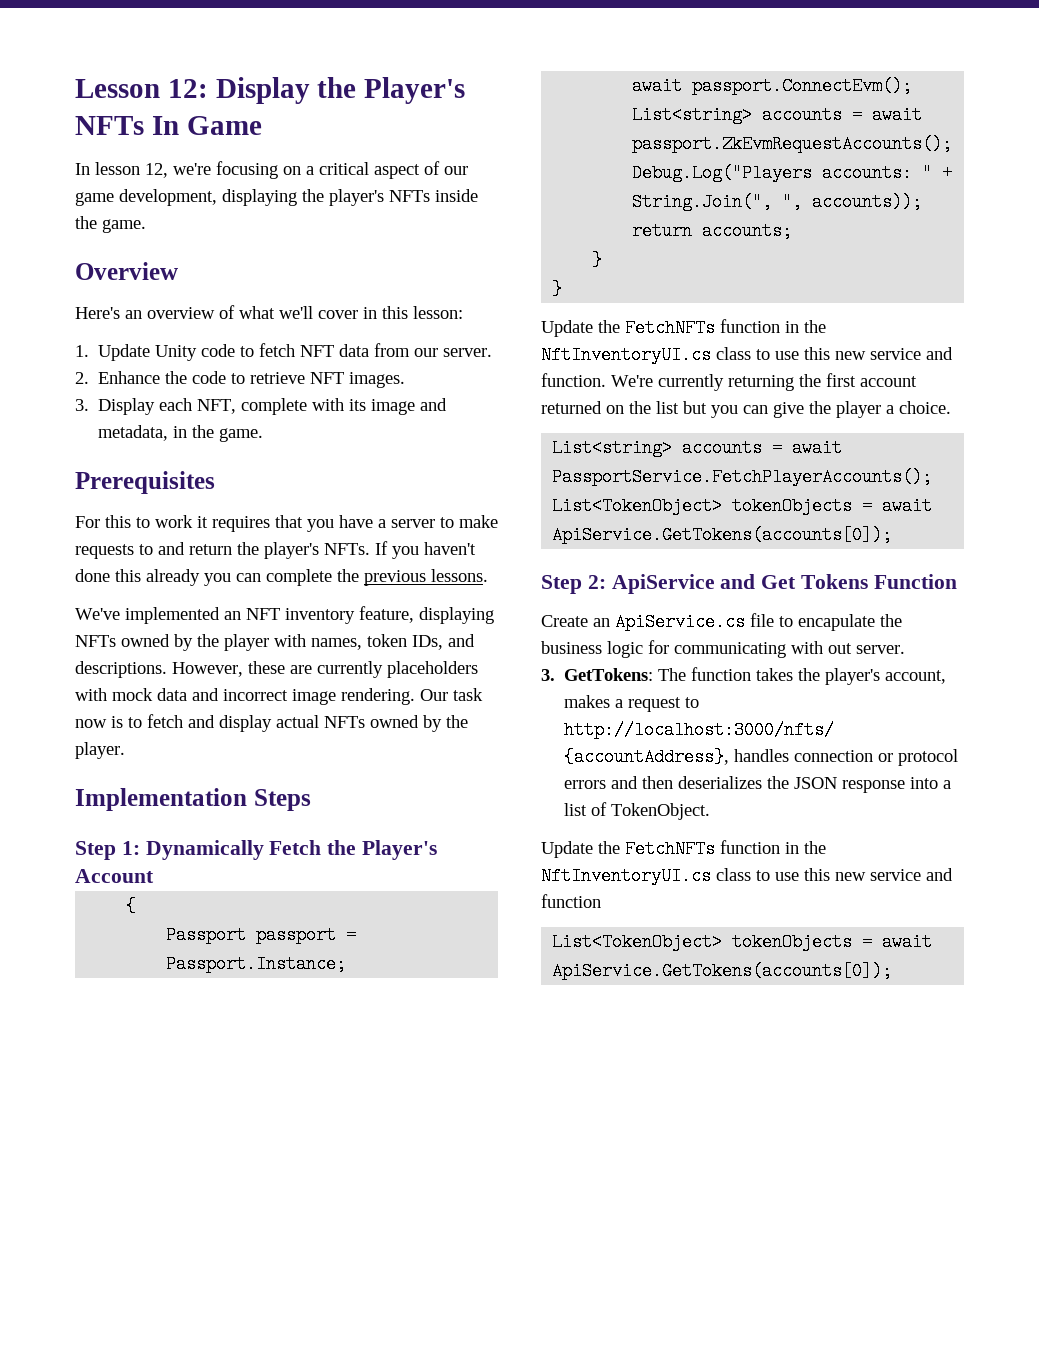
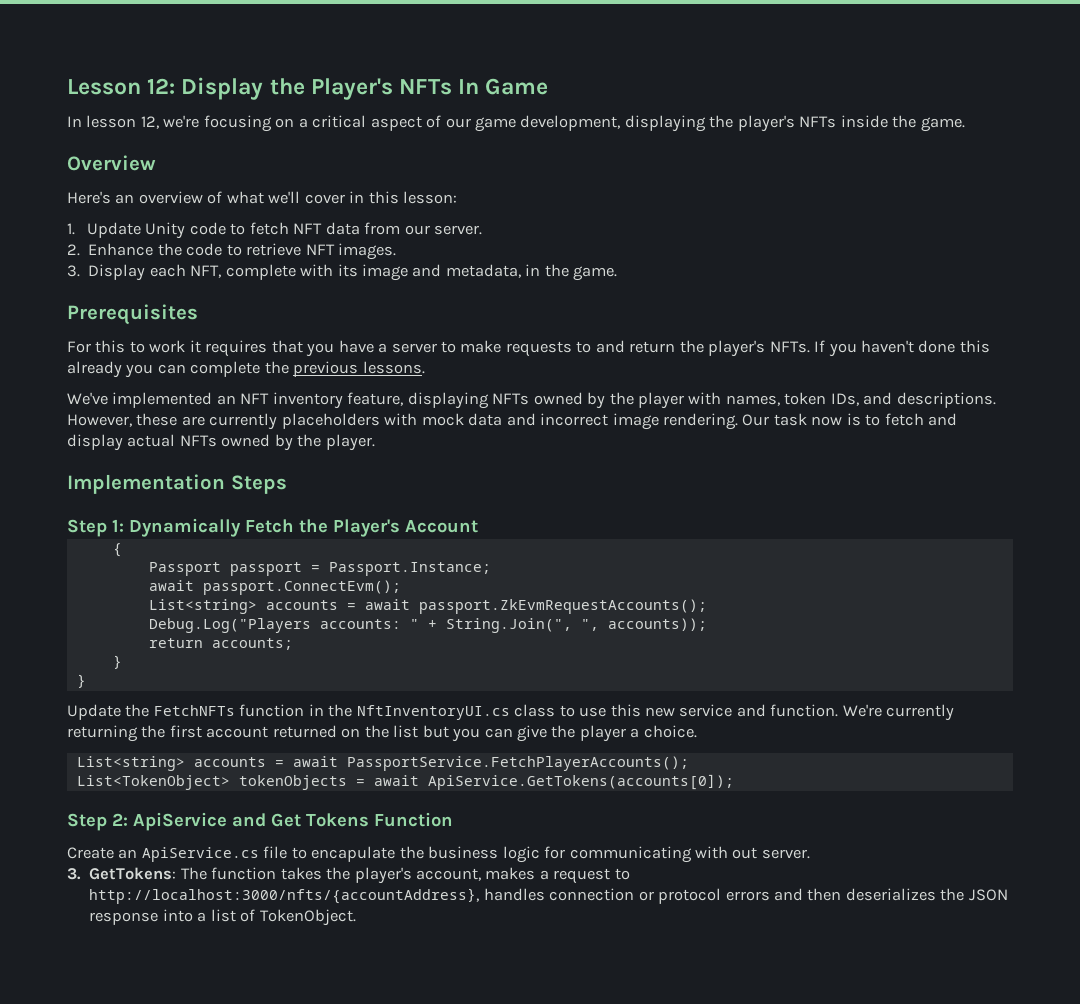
[541,840,826,858] [541,867,953,885] [541,894,601,908] [552,933,933,951] [552,962,893,980] // Update the FetchNFTs function in the NftInventoryUI.cs class to use this new service and function // List<TokenObject> tokenObjects = await ApiService.GetTokens(accounts[0]); -> (356, 917) none

